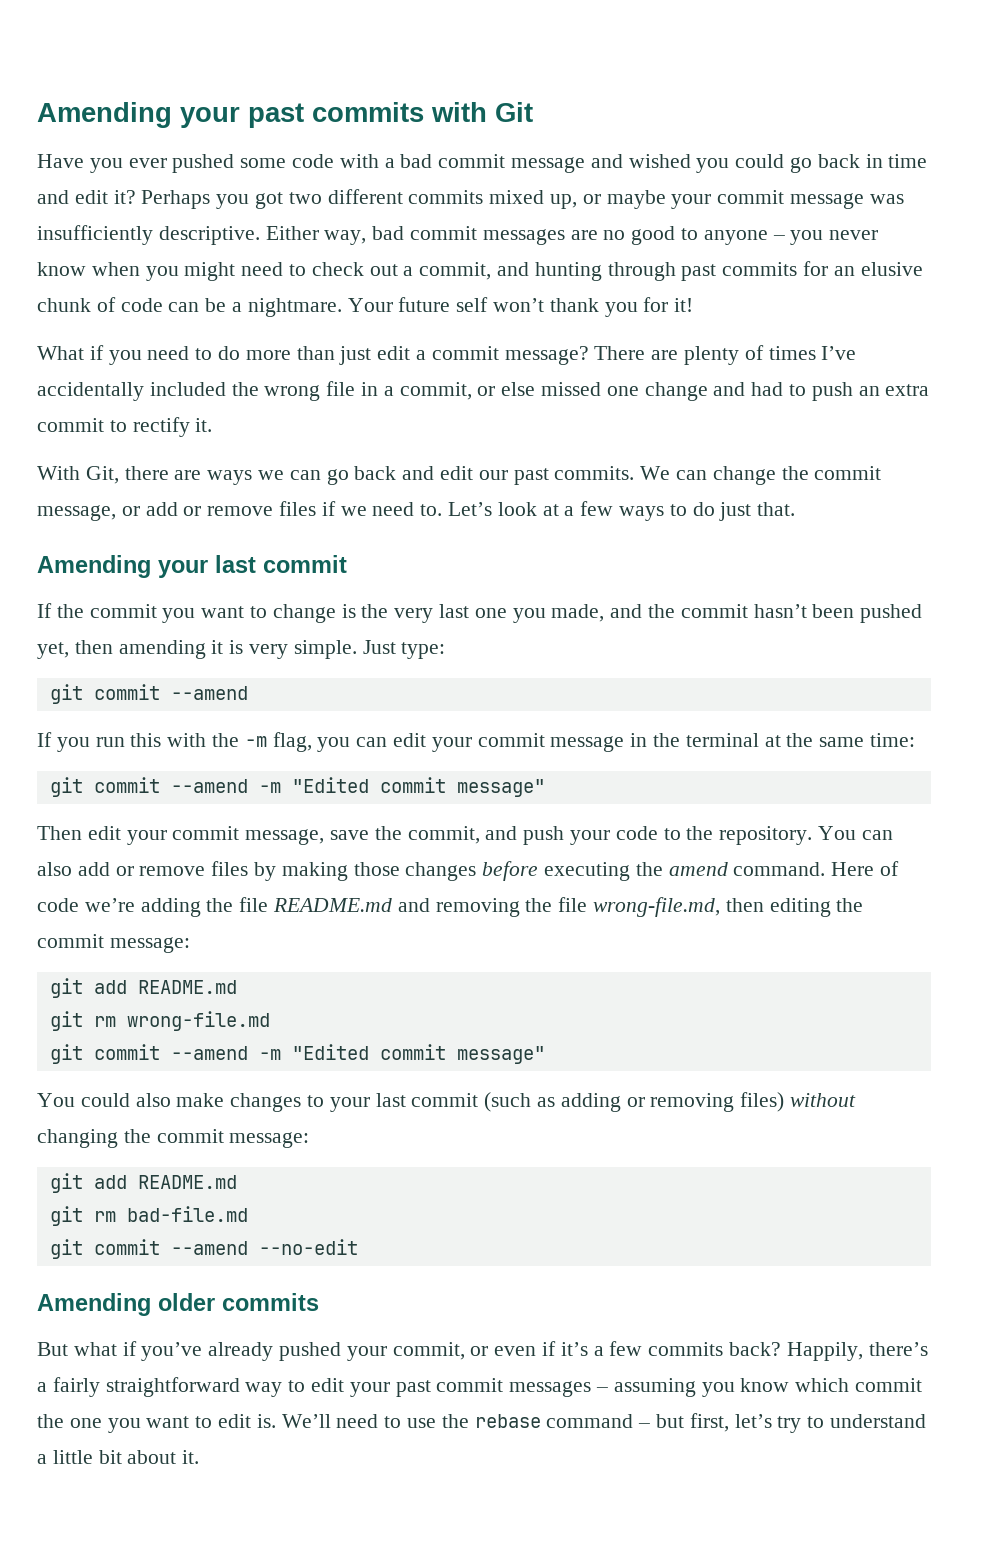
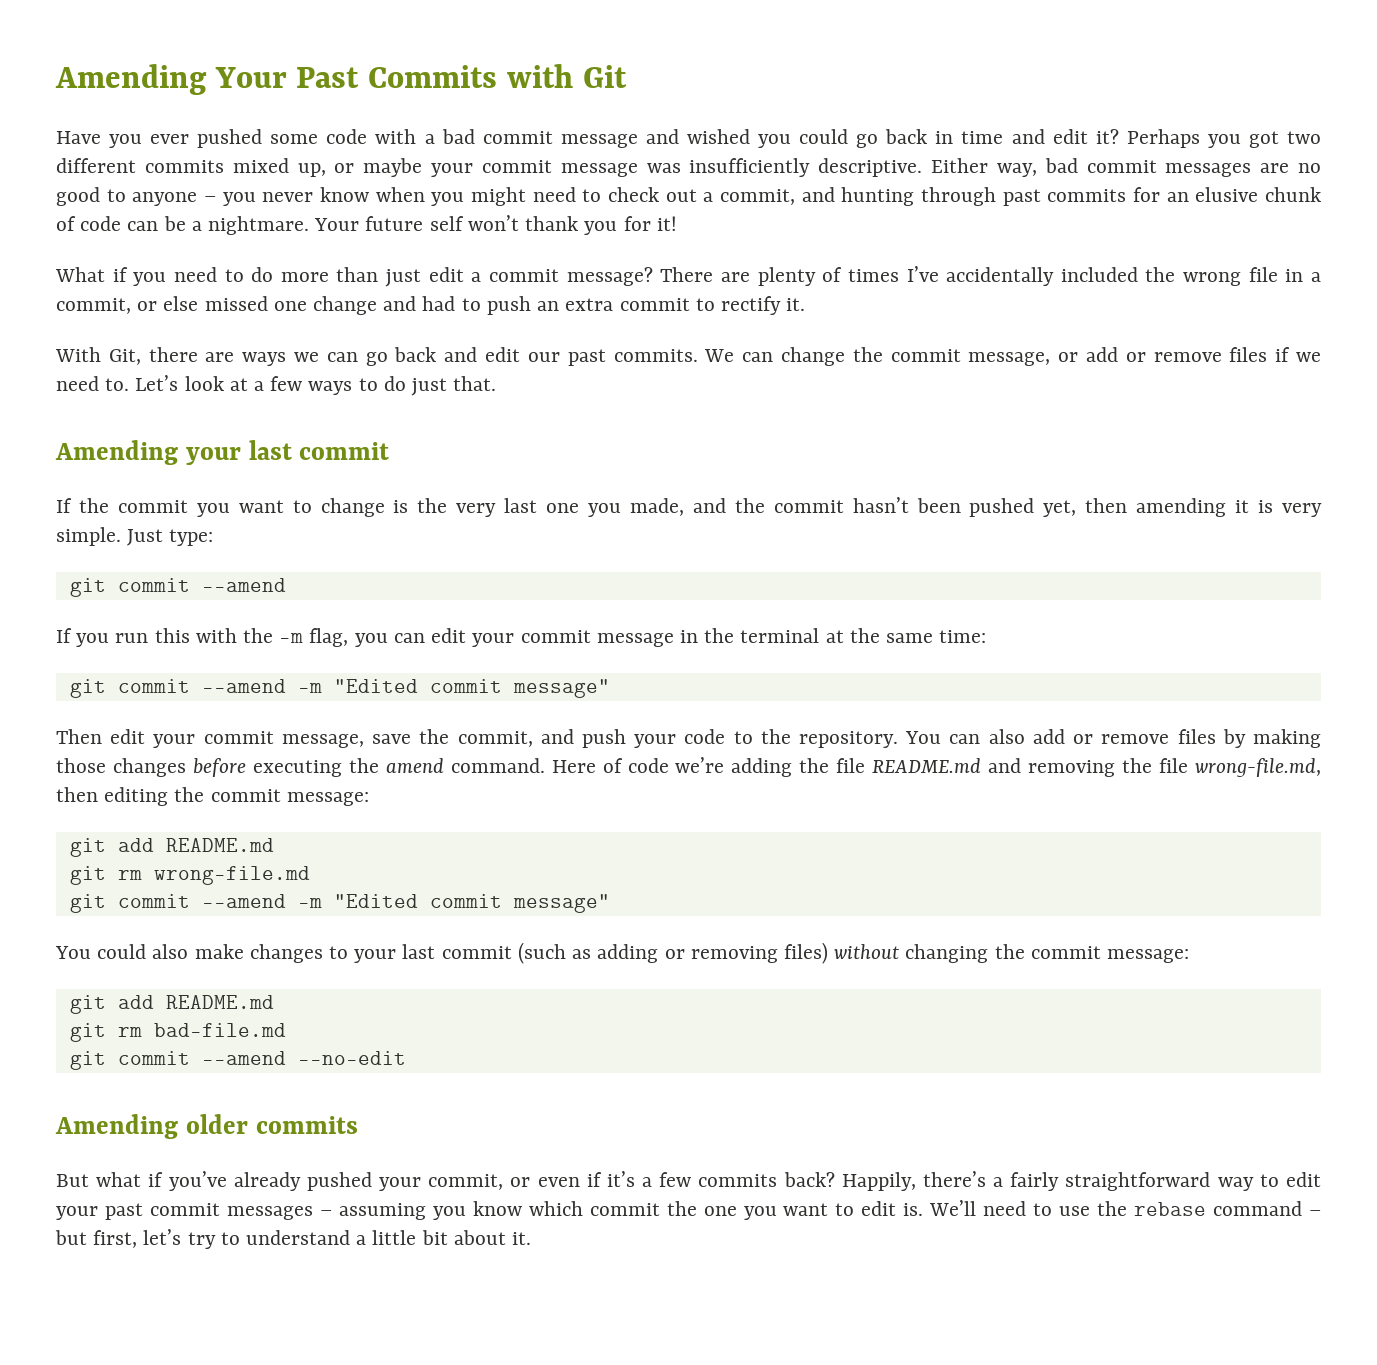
[37,102,424,128] Amending your past commits -> [55,64,498,95] Amending Your Past Commits

